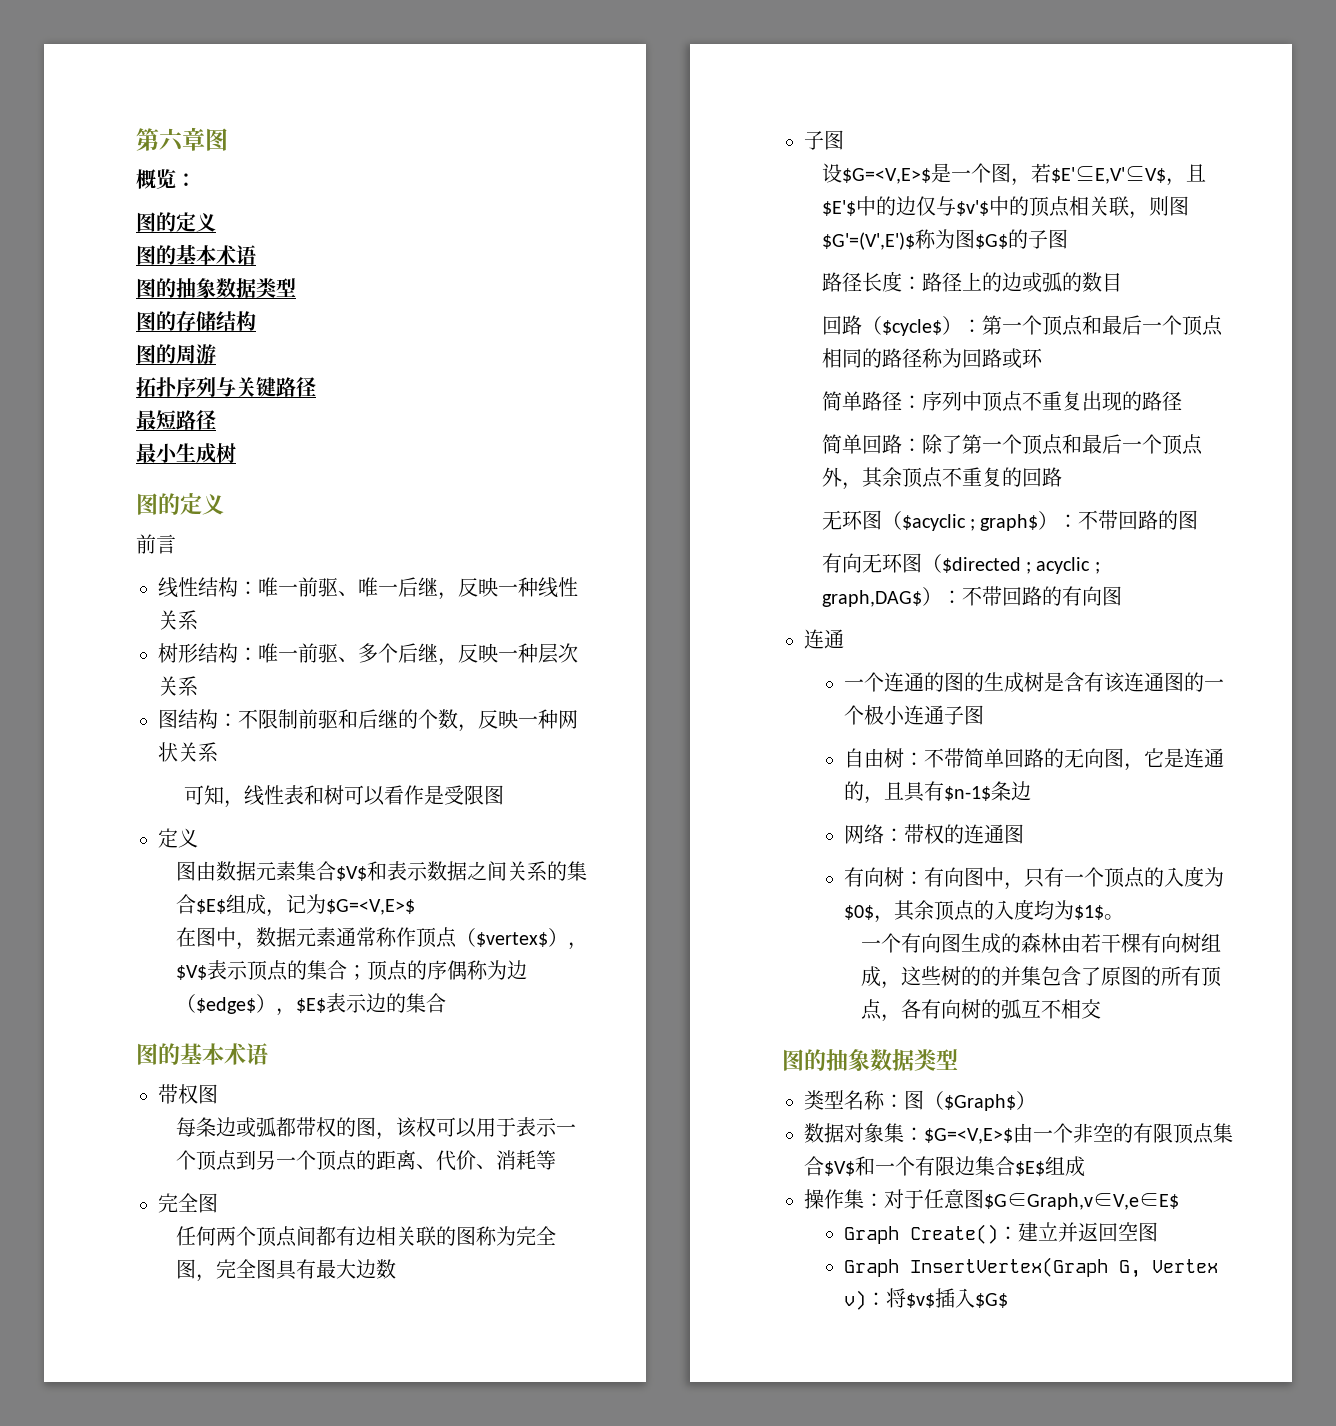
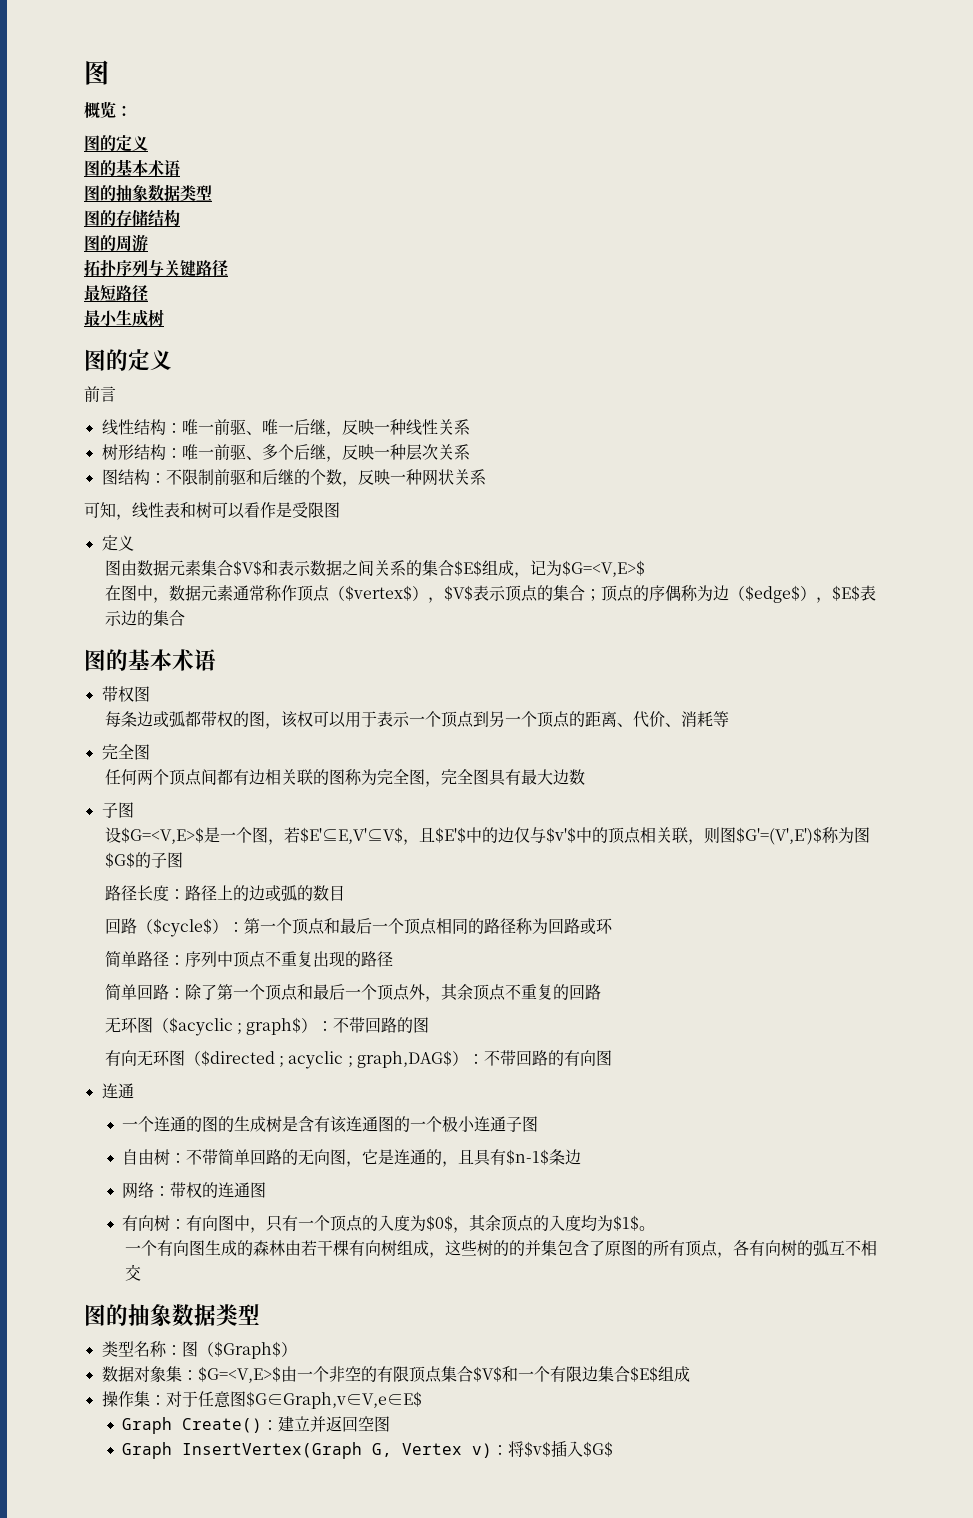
[136,127,205,152] 第六章 -> (84, 72) none

